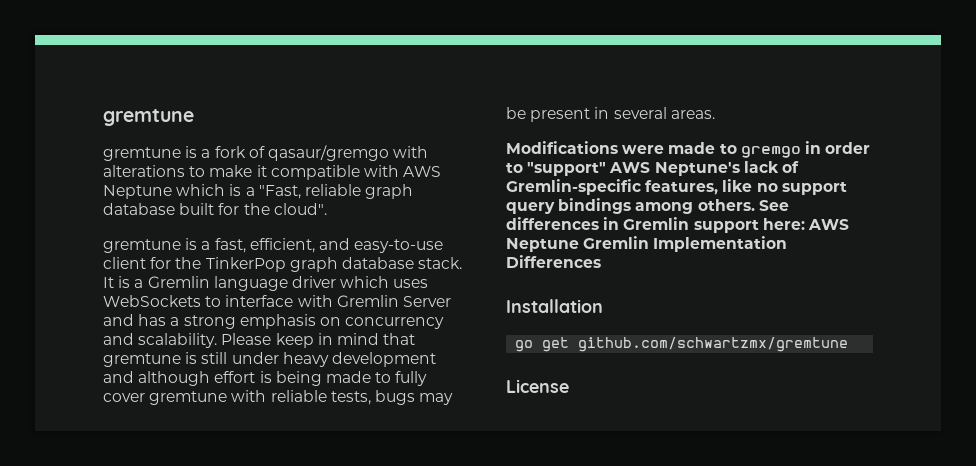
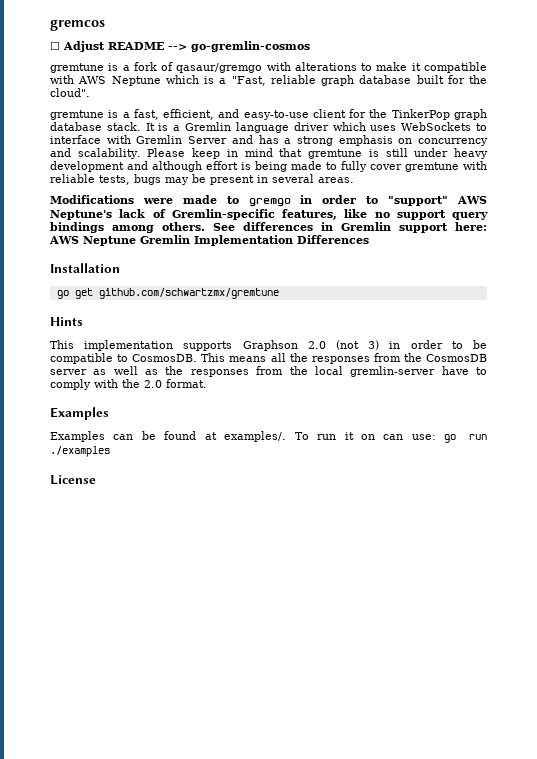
[103,109,194,126] gremtune -> [50,20,105,31] [50,41,310,52] gremcos // ☐ Adjust README --> go-gremlin-cosmos
(849, 344) none -> [50,317,83,326] [50,340,487,351] [50,353,488,364] [50,366,488,377] [50,379,207,390] [50,407,109,420] [50,431,488,443] [50,446,110,457] // Hints // This implementation supports Graphson 2.0 (not 3) in order to be compatible to CosmosDB. This means all the responses from the CosmosDB server as well as the responses from the local gremlin-server have to comply with the 2.0 format. // Examples // Examples can be found at examples/. To run it on can use: go run ./examples

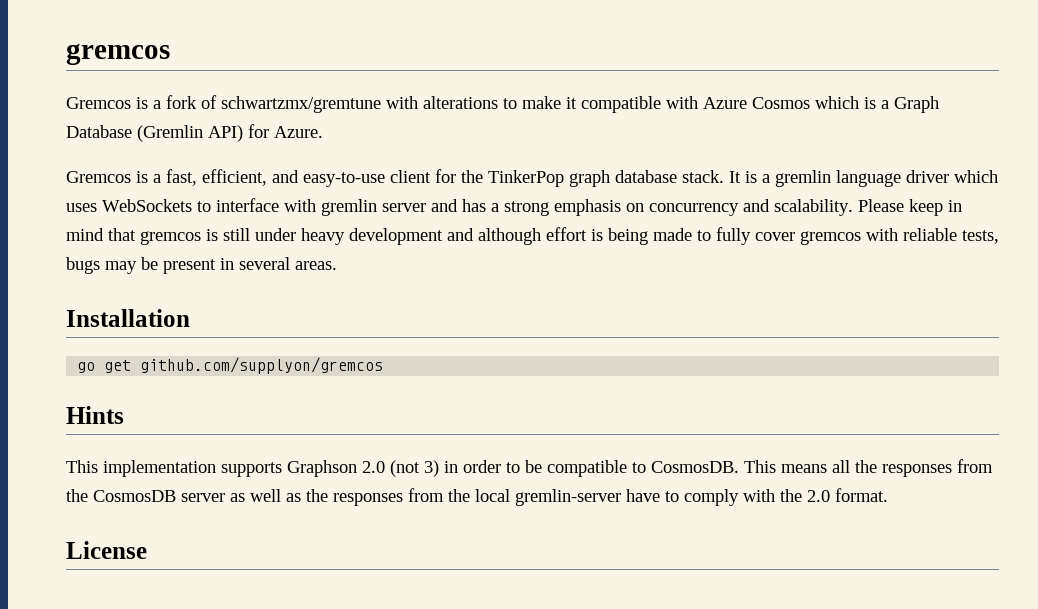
[50,41,310,52] [50,63,104,73] ☐ Adjust README --> go-gremlin-cosmos // gremtune -> [66,97,131,109] Gremcos
[176,63,263,73] qasaur/gremgo -> [221,96,381,113] schwartzmx/gremtune
[78,76,161,86] AWS Neptune -> [703,97,810,109] Azure Cosmos
[231,75,487,86] [50,88,90,97] [50,110,104,120] "Fast, reliable graph database built for the cloud". // gremtune -> [894,96,939,113] [66,124,323,142] [66,171,131,183] Graph Database (Gremlin API) for Azure. // Gremcos
[185,122,232,131] Gremlin -> [775,170,831,187] gremlin
[136,135,228,144] Gremlin Server -> [321,199,426,216] gremlin server
[308,149,363,159] gremtune -> [140,231,201,245] gremcos
[405,162,459,172] gremtune -> [800,231,861,245] gremcos
[50,195,488,207] [50,209,488,220] [50,222,487,233] [49,235,369,246] // Modifications were made to gremgo in order to "support" AWS Neptune's lack of Gremlin-specific features, like no support query bindings among others. See differences in Gremlin support here: AWS Neptune Gremlin Implementation Differences -> (337, 265) none
[98,288,279,299] github.com/schwartzmx/gremtune -> [140,357,384,374] github.com/supplyon/gremcos
[50,407,109,420] [50,431,488,443] [50,446,110,457] // Examples // Examples can be found at examples/. To run it on can use: go run ./examples -> (888, 495) none

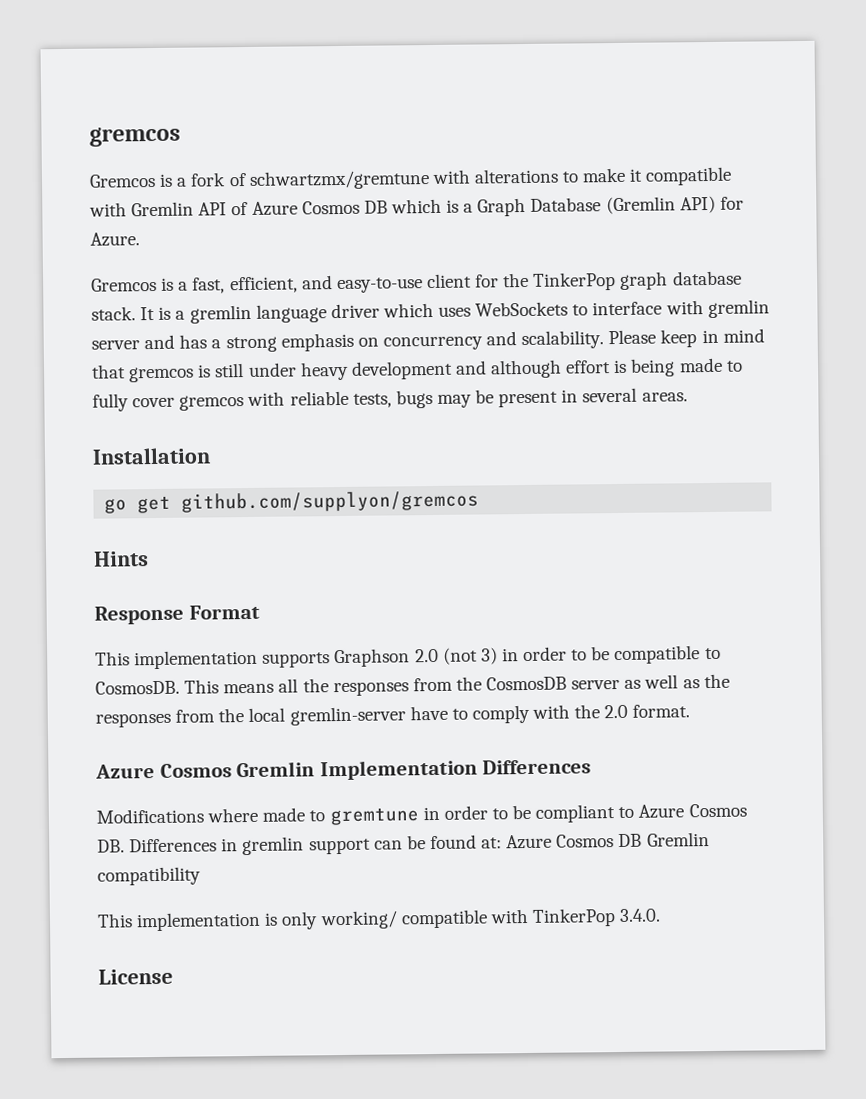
[703,97,810,109] Azure Cosmos -> [131,200,388,217] Gremlin API of Azure Cosmos DB
(124, 415) none -> [94,604,260,625] // Response Format
(888, 495) none -> [95,759,592,781] [96,803,747,826] [97,832,710,856] [97,866,201,886] [97,908,662,932] // Azure Cosmos Gremlin Implementation Differences // Modifications where made to gremtune in order to be compliant to Azure Cosmos DB. Differences in gremlin support can be found at: Azure Cosmos DB Gremlin compatibility // This implementation is only working/ compatible with TinkerPop 3.4.0.

